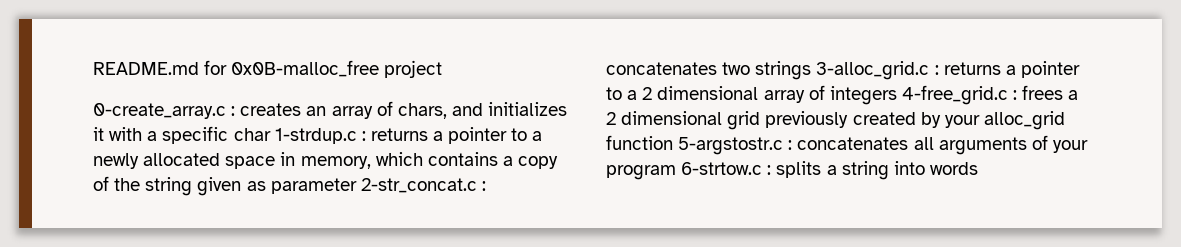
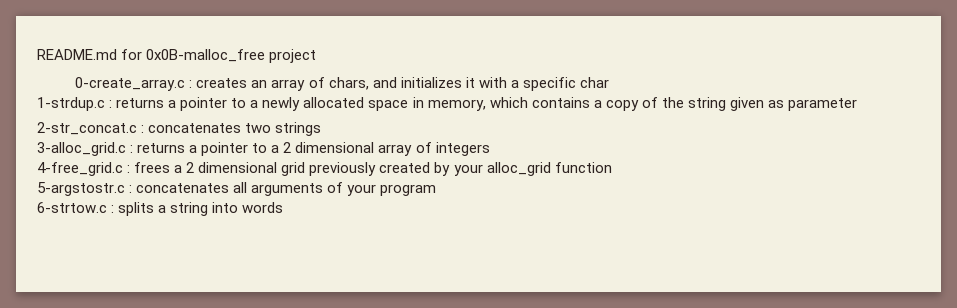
(271, 134) none -> (609, 82) //
(357, 186) none -> (858, 104) //
(812, 70) none -> (322, 129) //
(897, 95) none -> (490, 149) //
(673, 142) none -> (612, 167) //
(676, 172) none -> (437, 190) //

